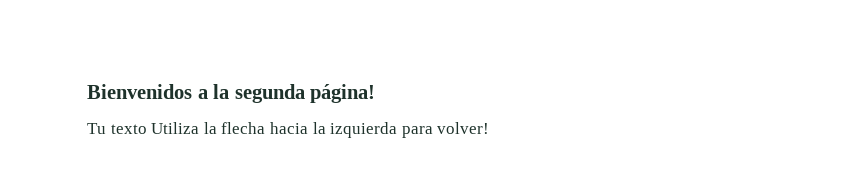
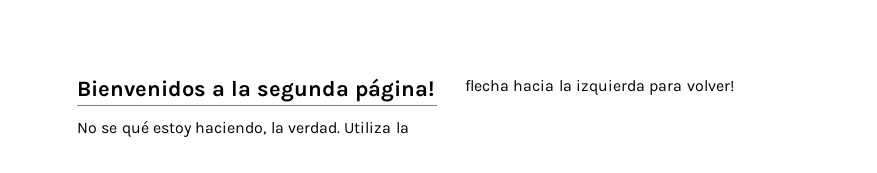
[87,123,147,134] Tu texto -> [77,120,340,137] No se qué estoy haciendo, la verdad.

